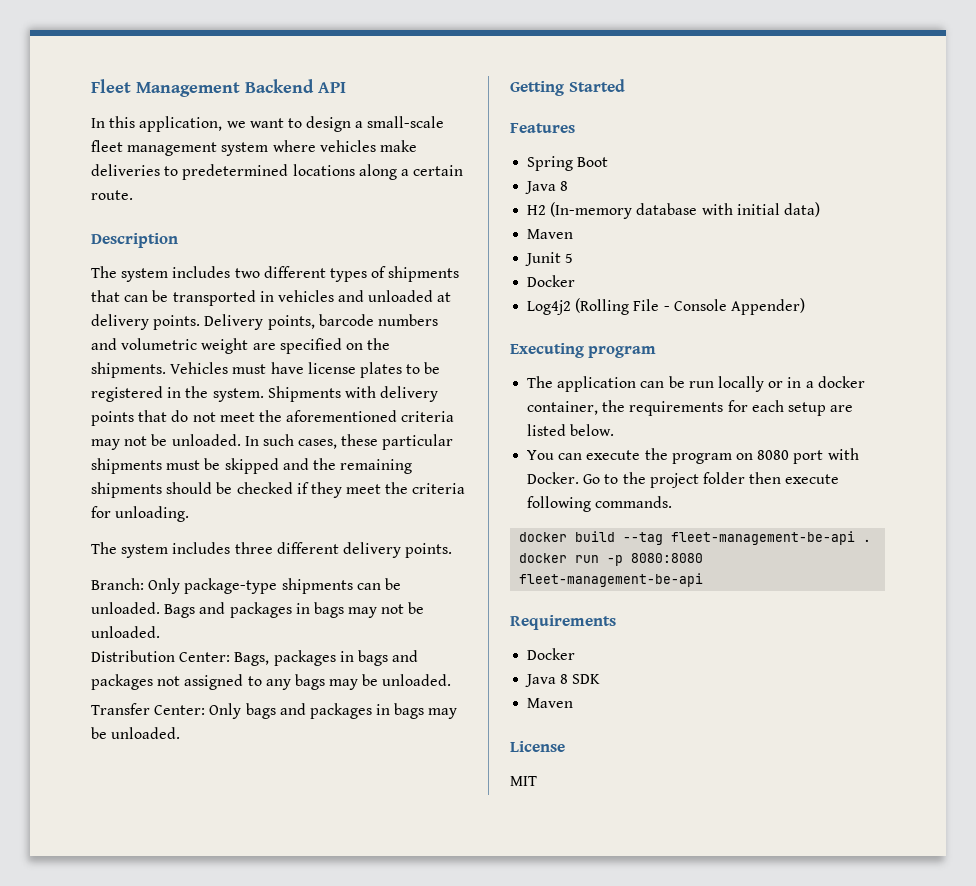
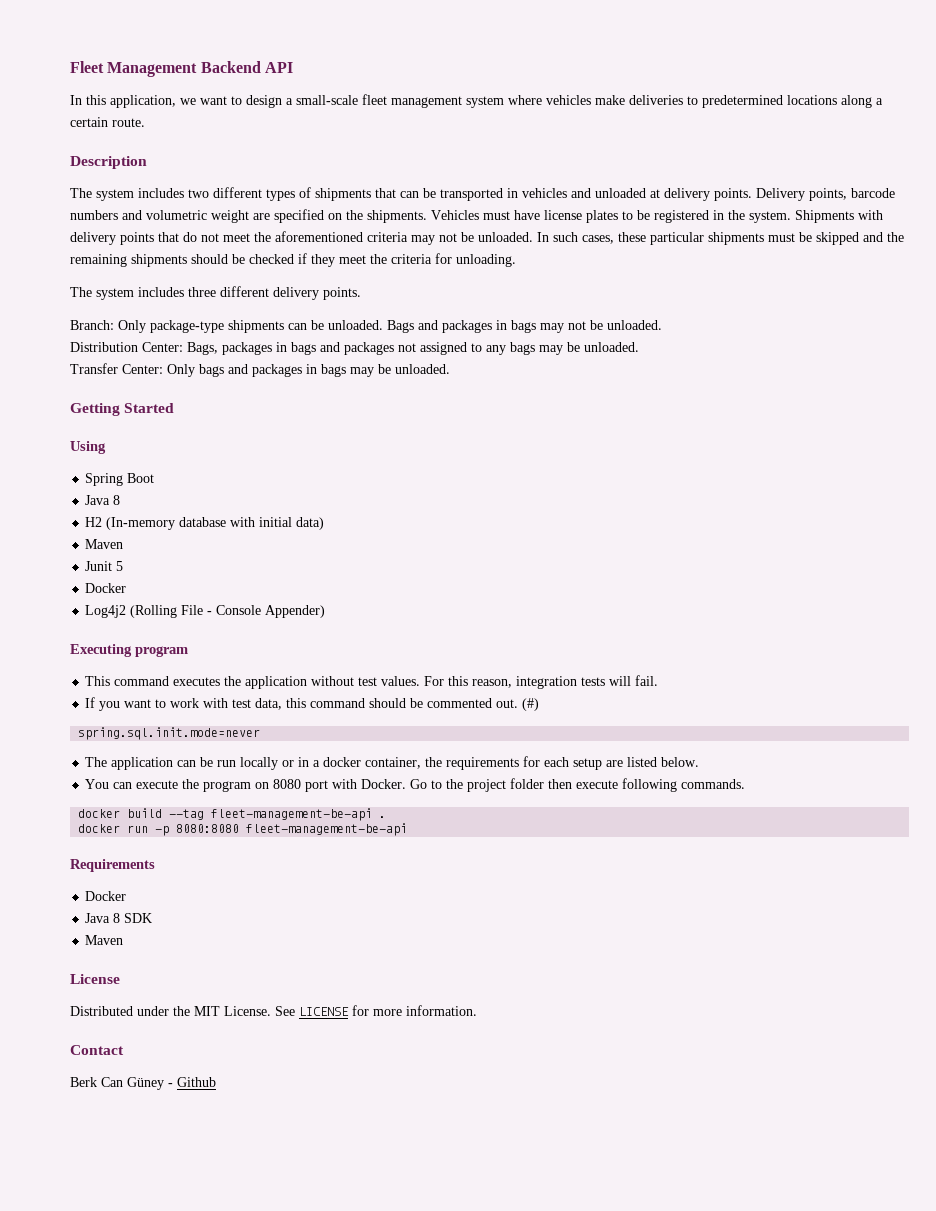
[510,123,575,133] Features -> [70,441,106,454] Using
(657, 352) none -> [85,675,659,689] [85,697,540,711] [78,727,261,740] // This command executes the application without test values. For this reason, integration tests will fail. // If you want to work with test data, this command should be commented out. (#) // spring.sql.init.mode=never
[510,776,537,786] MIT -> [70,1005,477,1016] [70,1045,124,1055] [70,1077,216,1090] Distributed under the MIT License. See LICENSE for more information. // Contact // Berk Can Güney - Github

